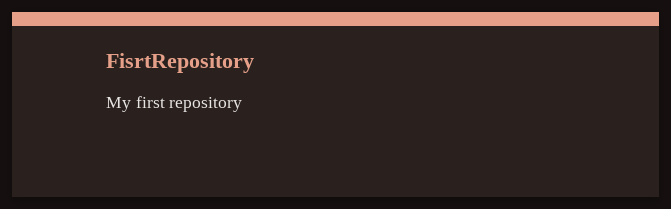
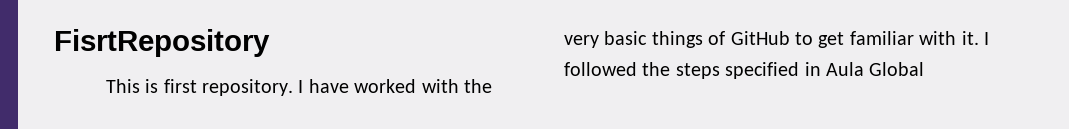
[106,96,243,112] My first repository -> [105,79,492,96] [564,31,989,48] [564,62,925,79] This is first repository. I have worked with the very basic things of GitHub to get familiar with it. I followed the steps specified in Aula Global

